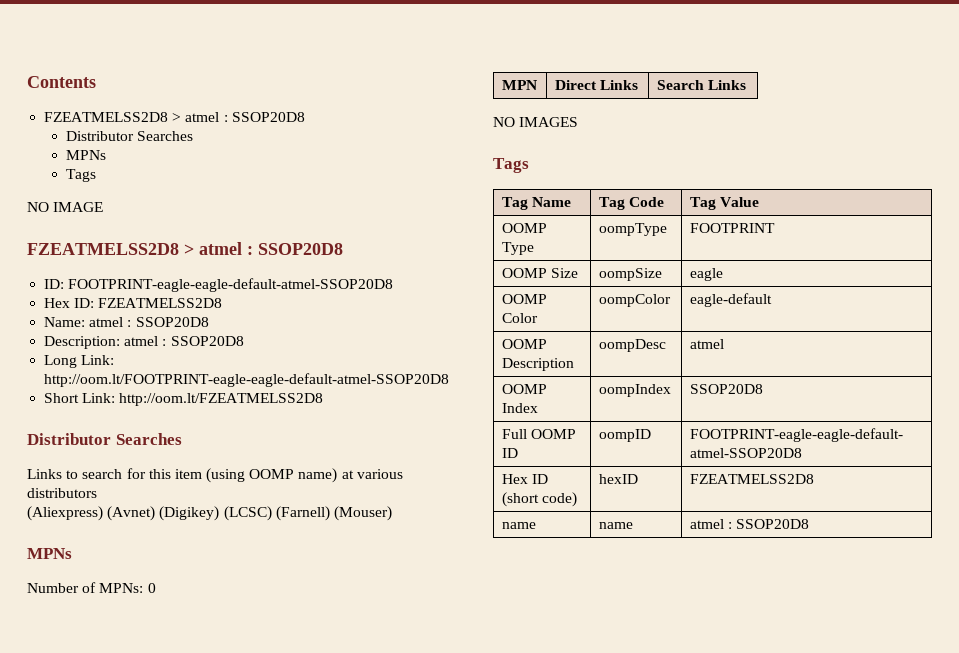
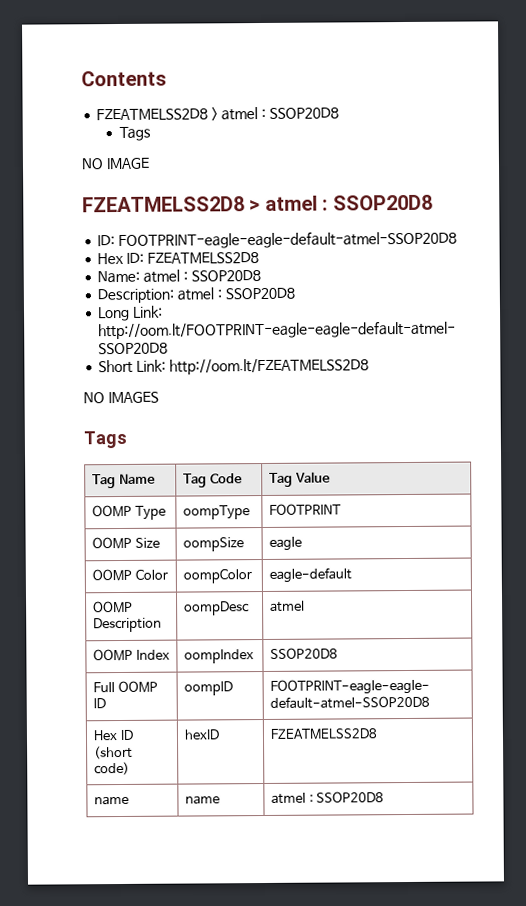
[65,131,193,141] [65,150,106,160] // Distributor Searches // MPNs -> (339, 113) none
[27,433,182,445] [27,468,403,483] [27,488,97,498] [27,506,392,521] [27,548,72,559] [27,582,156,593] [501,80,537,90] [554,80,638,90] [656,80,746,90] // Distributor Searches // Links to search for this item (using OOMP name) at various distributors // (Aliexpress) (Avnet) (Digikey) (LCSC) (Farnell) (Mouser) // MPNs // Number of MPNs: 0 // MPN | Direct Links | Search Links -> (369, 366) none

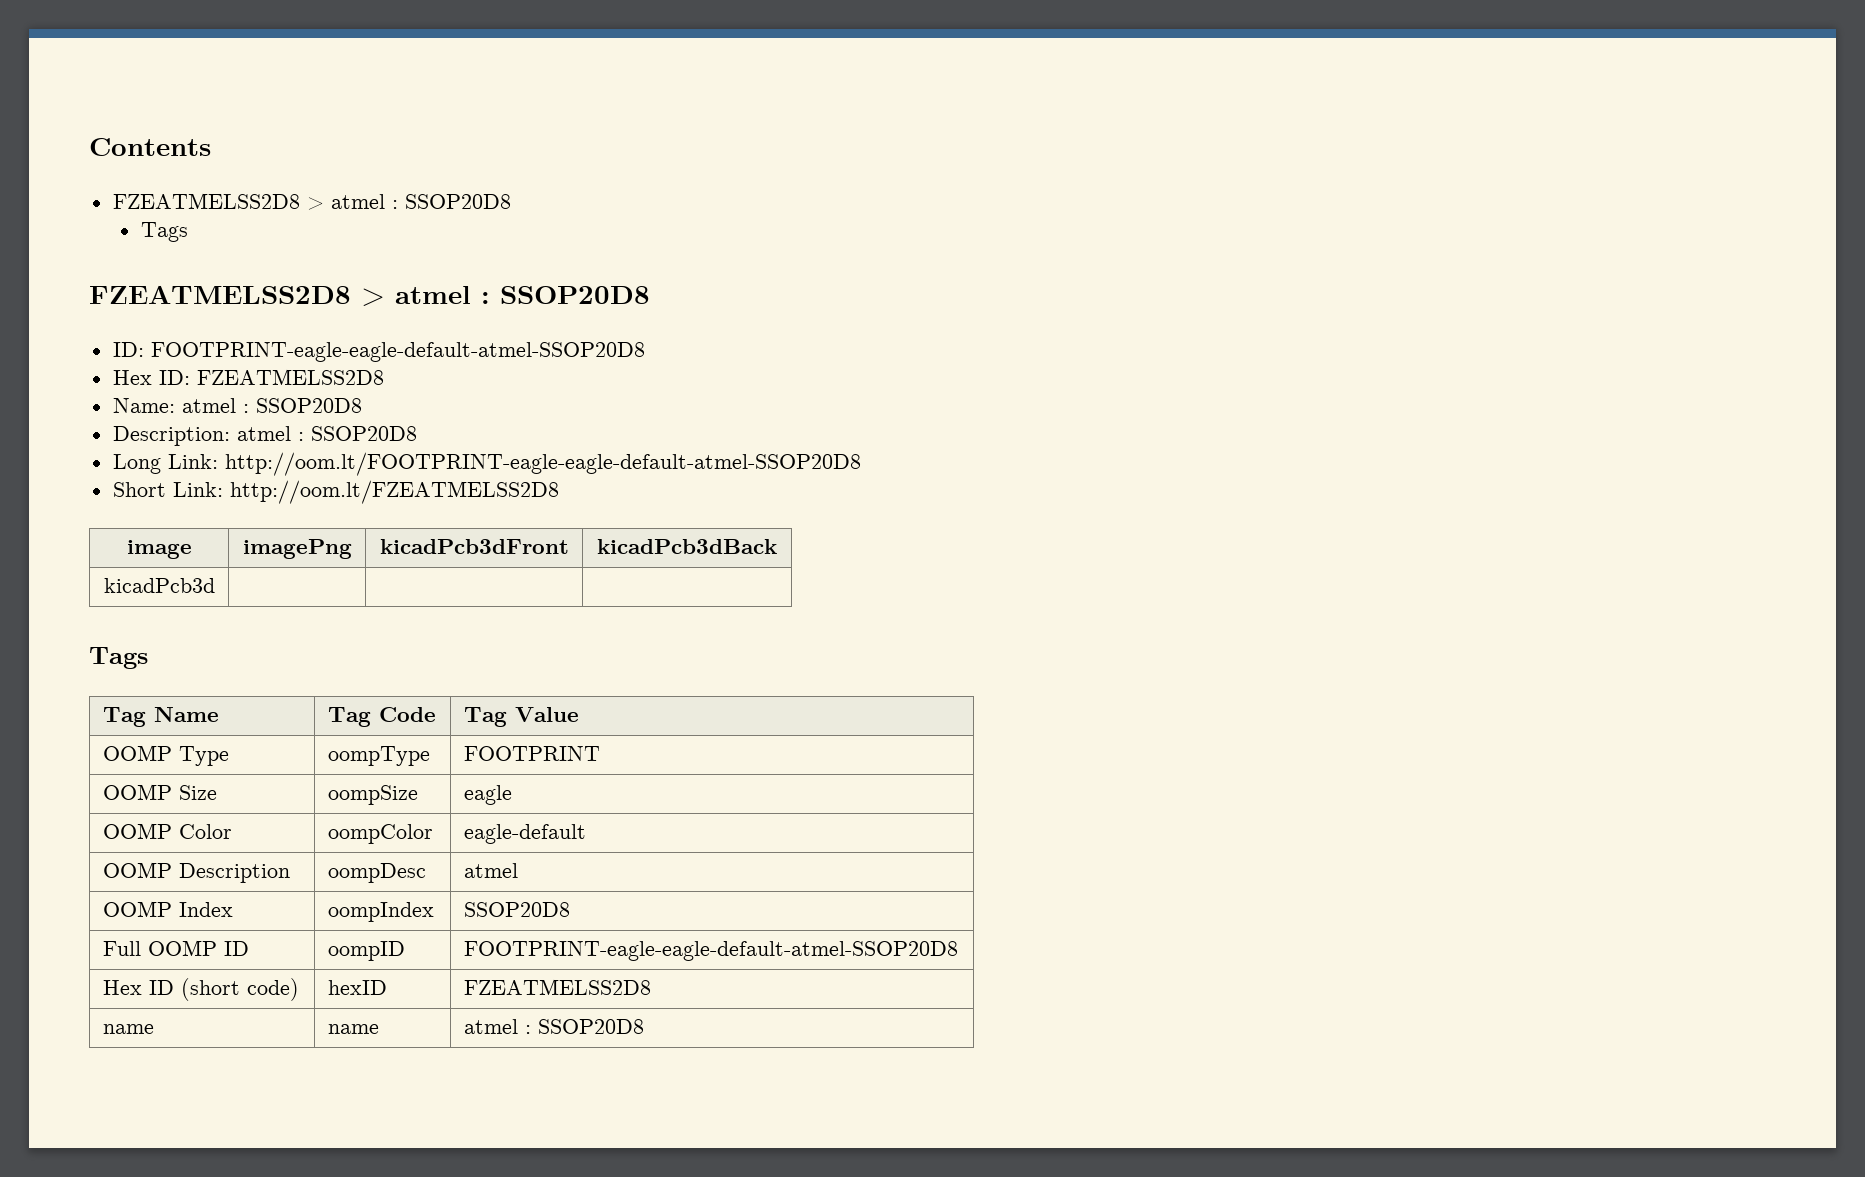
[81,157,150,170] // NO IMAGE -> (188, 232) none
[83,391,159,404] // NO IMAGES -> [126,540,192,559] [242,539,352,559] [379,539,569,554] [597,539,777,554] [103,578,215,593] // image | imagePng | kicadPcb3dFront | kicadPcb3dBack // kicadPcb3d | | |

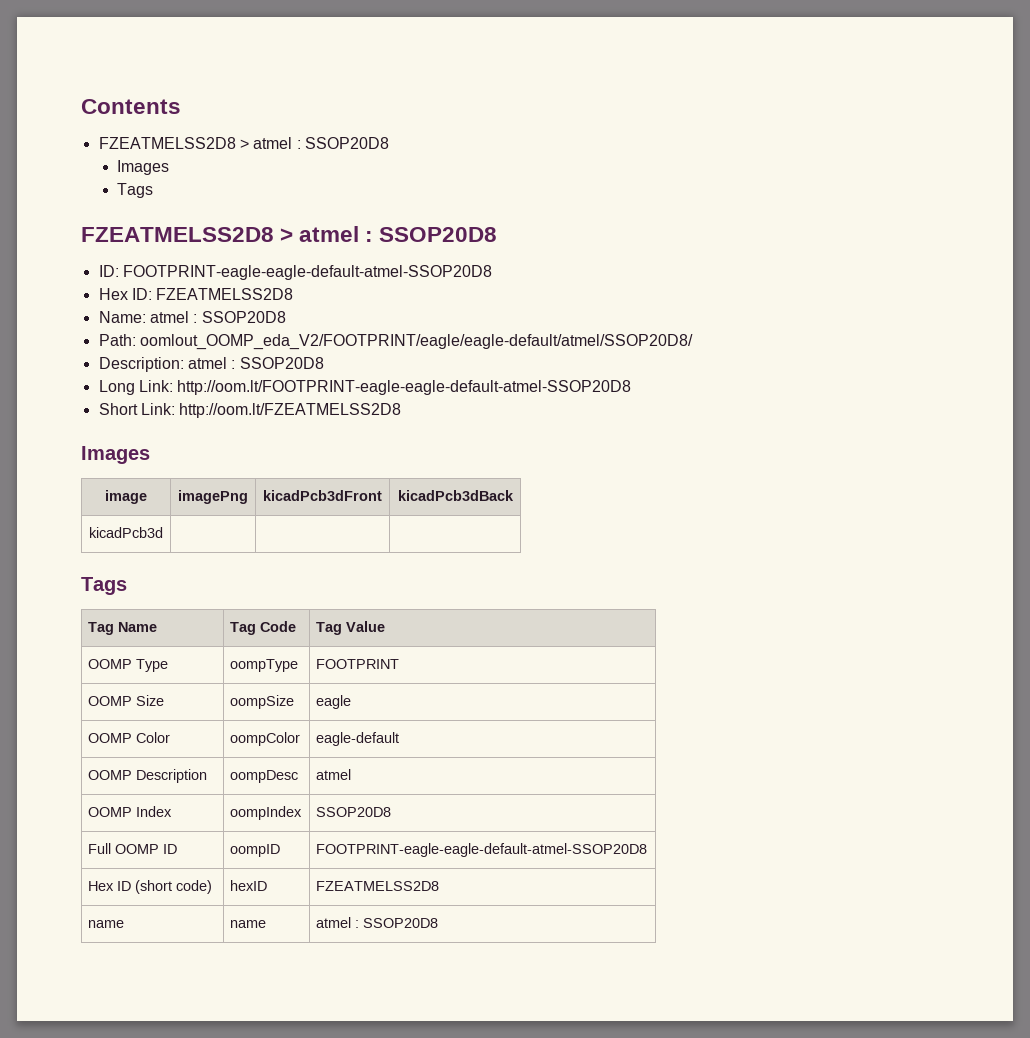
(511, 201) none -> [117,160,170,175] // Images
(362, 405) none -> [98,334,693,350] // Path: oomlout_OOMP_eda_V2/FOOTPRINT/eagle/eagle-default/atmel/SSOP20D8/
(559, 492) none -> [81,446,150,464] // Images

